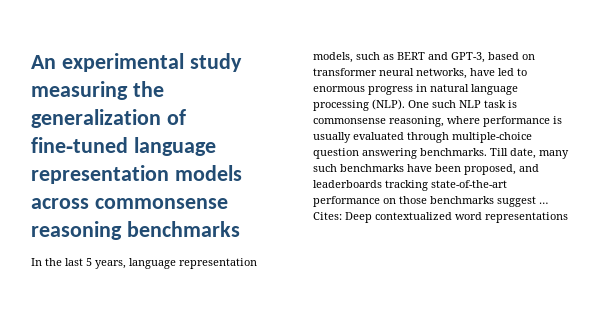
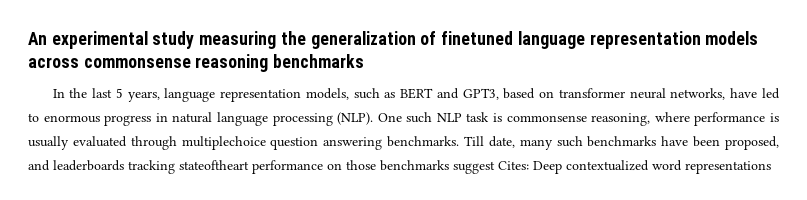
[31,137,128,153] fine‐tuned -> [441,31,514,45] finetuned
[451,52,485,63] GPT‐3, -> [462,88,499,100] GPT3,
[452,132,532,143] multiple‐choice -> [181,136,266,150] multiplechoice
[431,180,507,188] state‐of‐the‐art -> [179,160,249,170] stateoftheart
[539,202,548,204] … -> (495, 167) none

